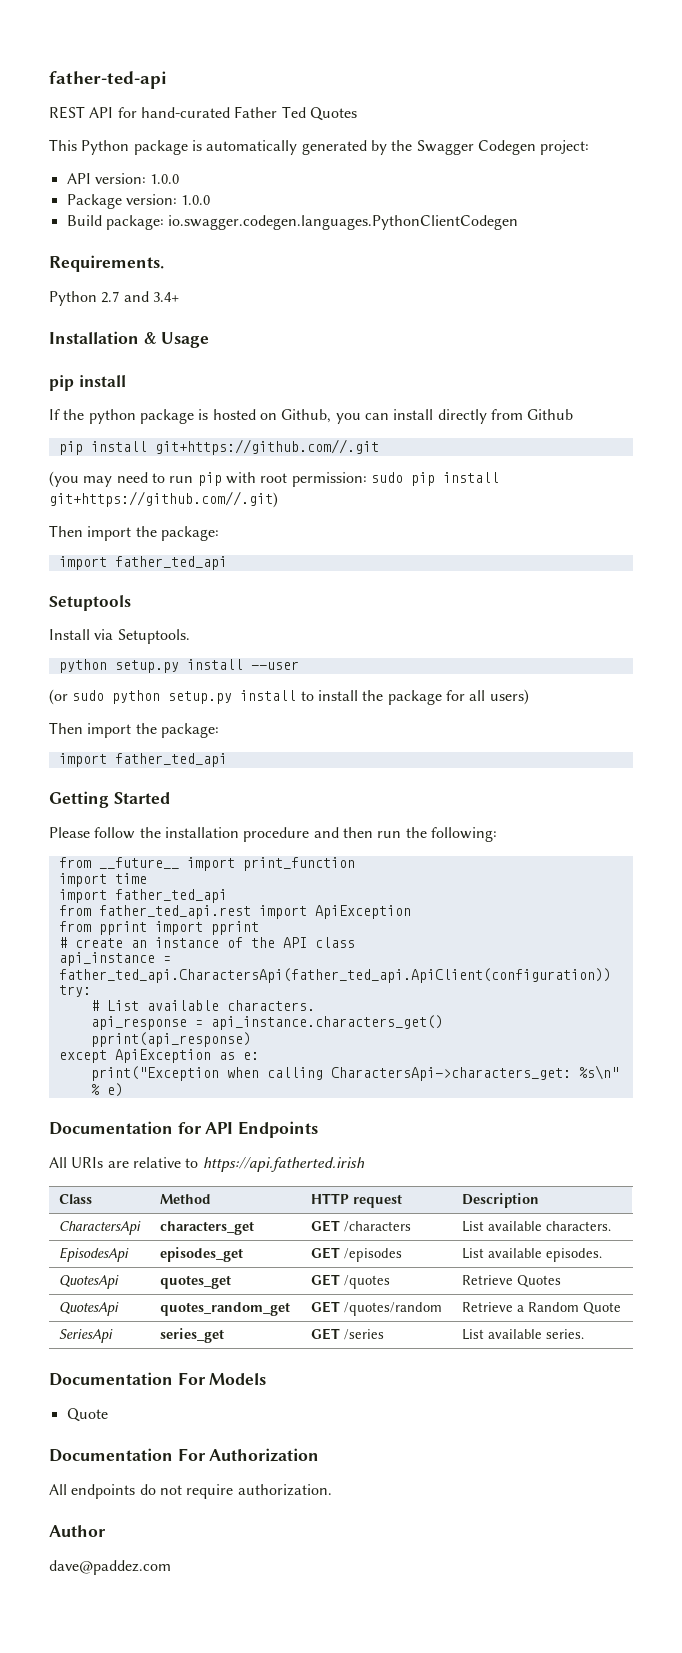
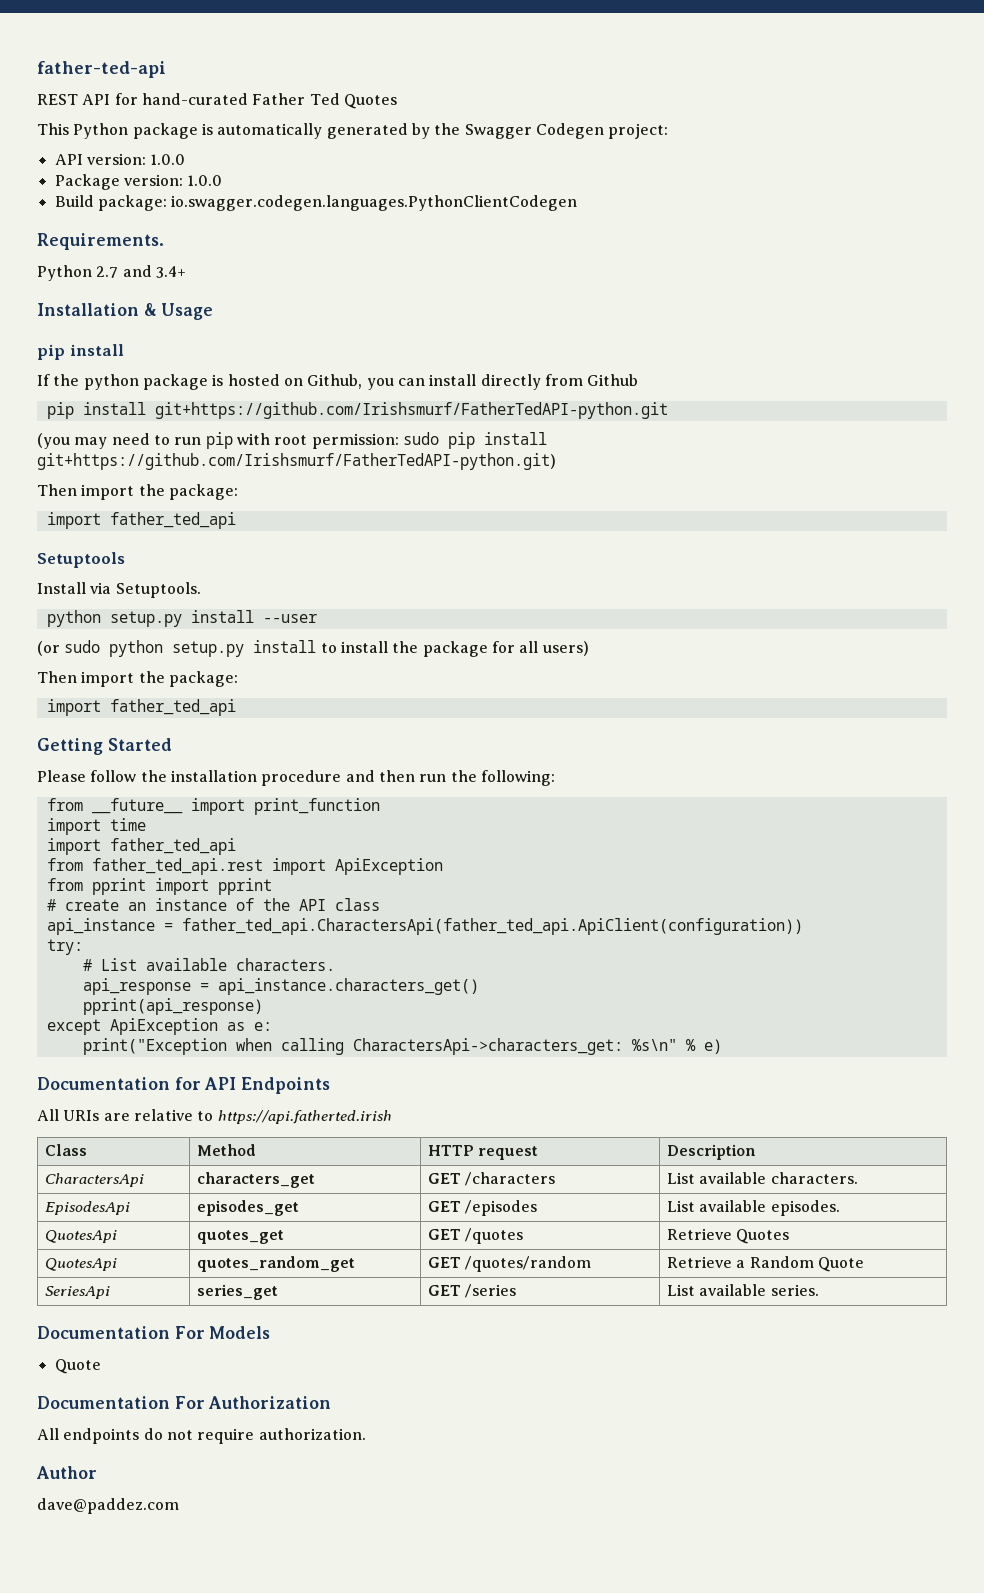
[154,439,379,455] git+https://github.com//.git -> [154,402,668,419] git+https://github.com/Irishsmurf/FatherTedAPI-python.git
[49,491,278,508] git+https://github.com//.git) -> [37,453,556,470] git+https://github.com/Irishsmurf/FatherTedAPI-python.git)

